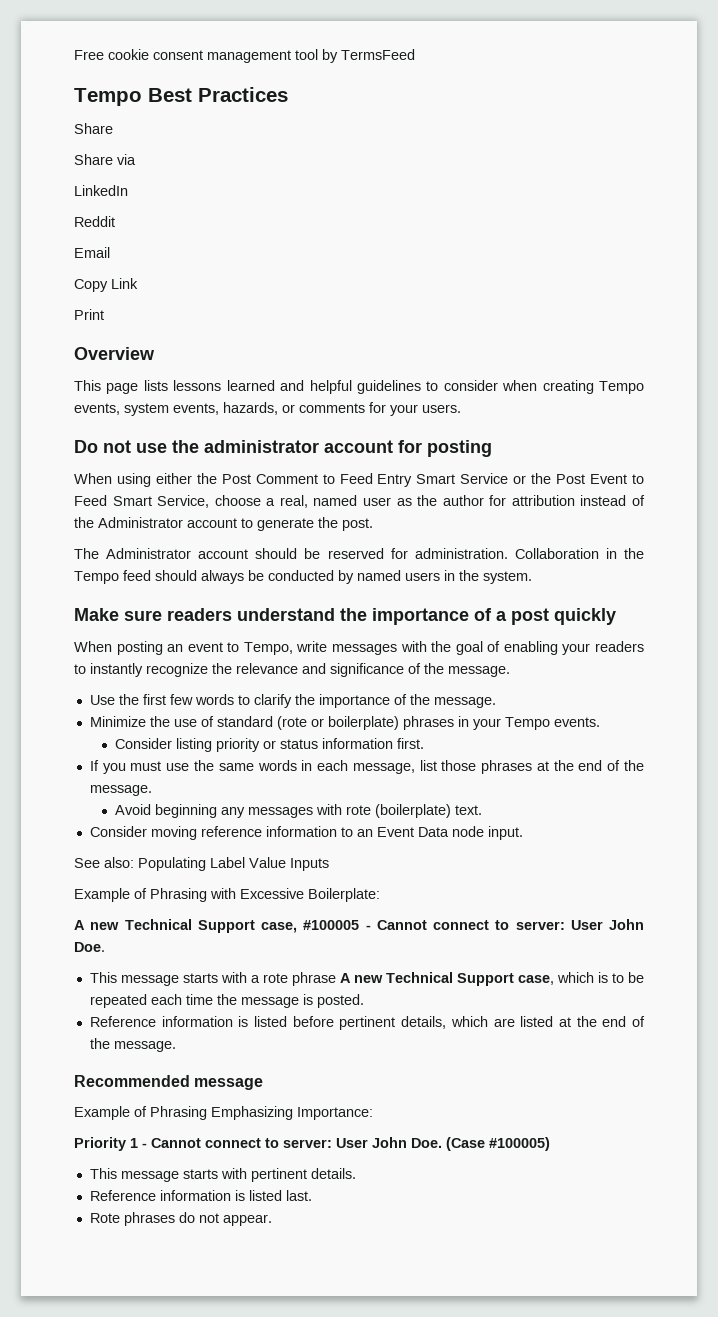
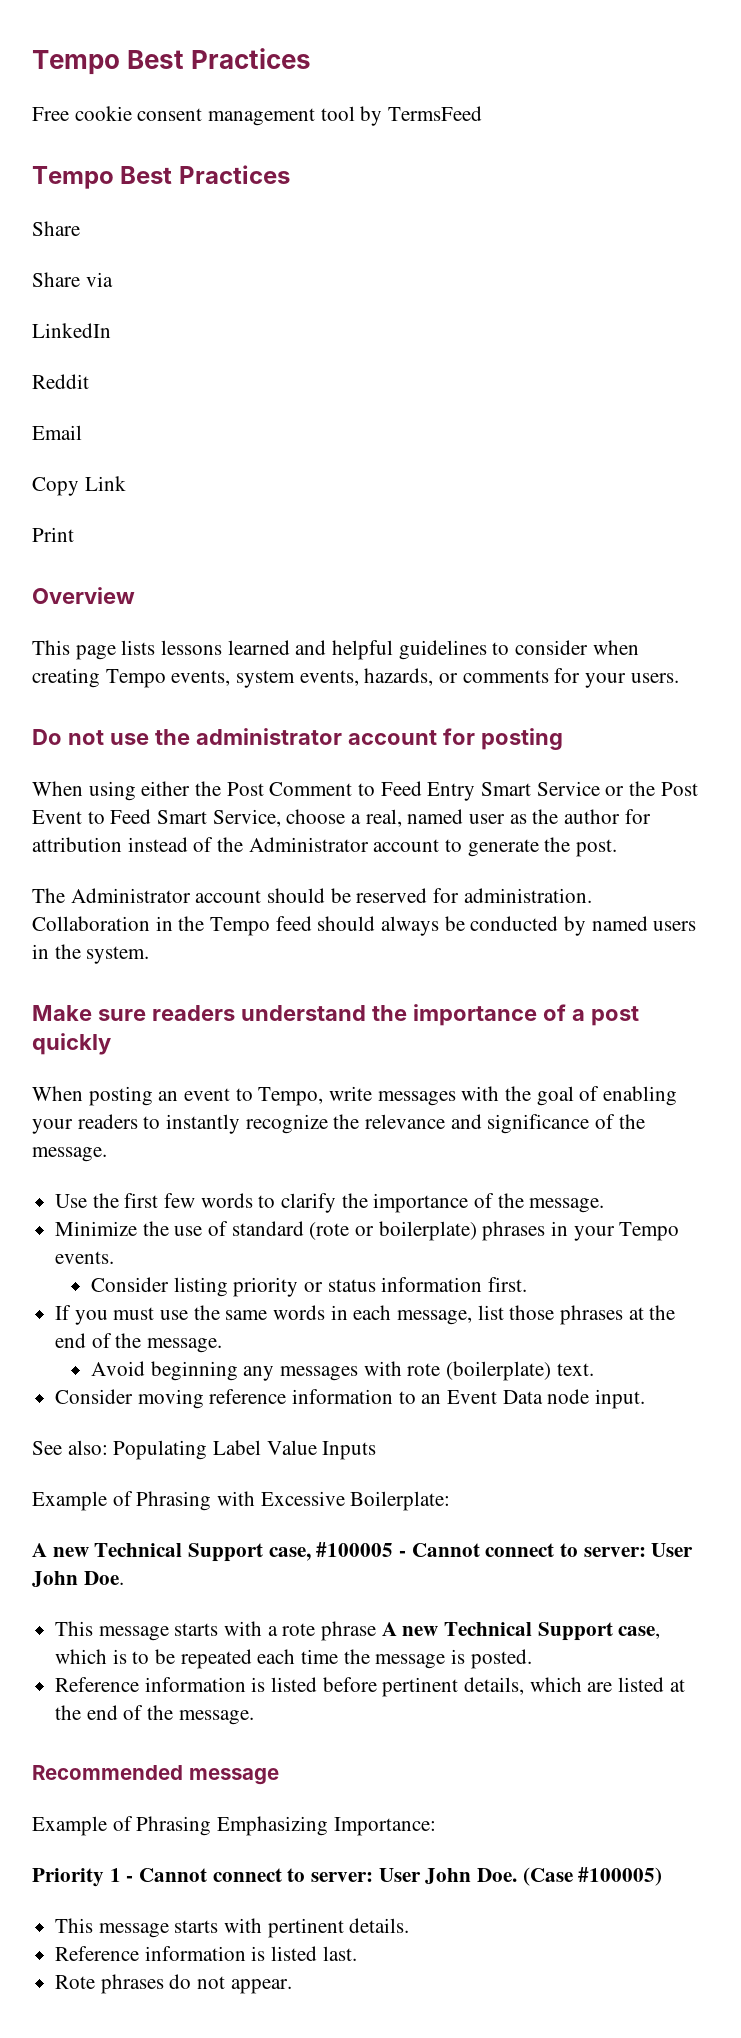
(74, 55) none -> [32,48,312,75] Tempo Best Practices //

